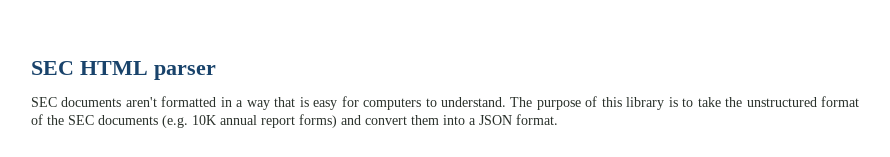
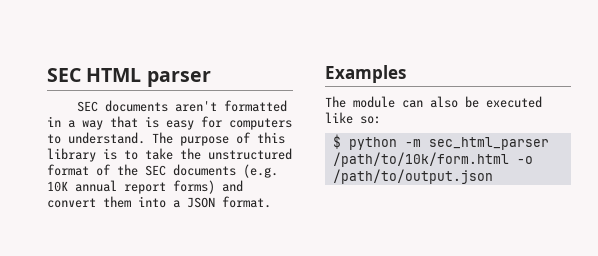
(558, 119) none -> [325,65,406,83] [325,96,542,108] [325,112,381,124] [332,134,549,150] [332,152,533,167] [332,169,493,184] // Examples // The module can also be executed like so: // $ python -m sec_html_parser /path/to/10k/form.html -o /path/to/output.json

